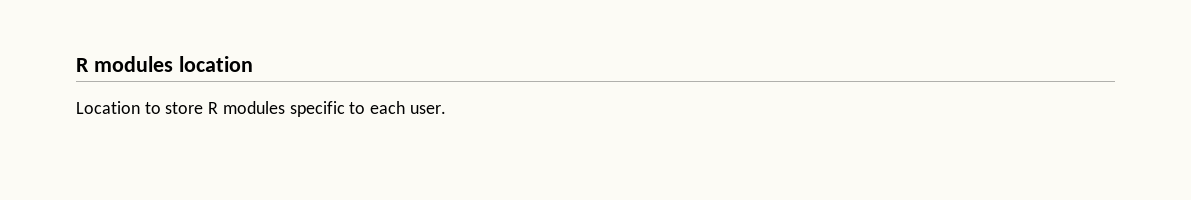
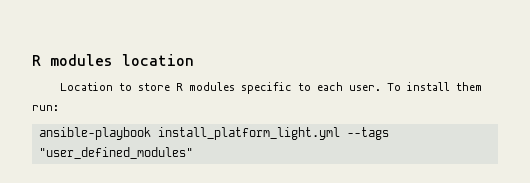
(446, 109) none -> [387,82,483,91] [32,105,59,111] [38,127,389,140] [38,147,193,159] To install them run: // ansible-playbook install_platform_light.yml --tags "user_defined_modules"

